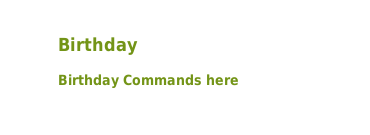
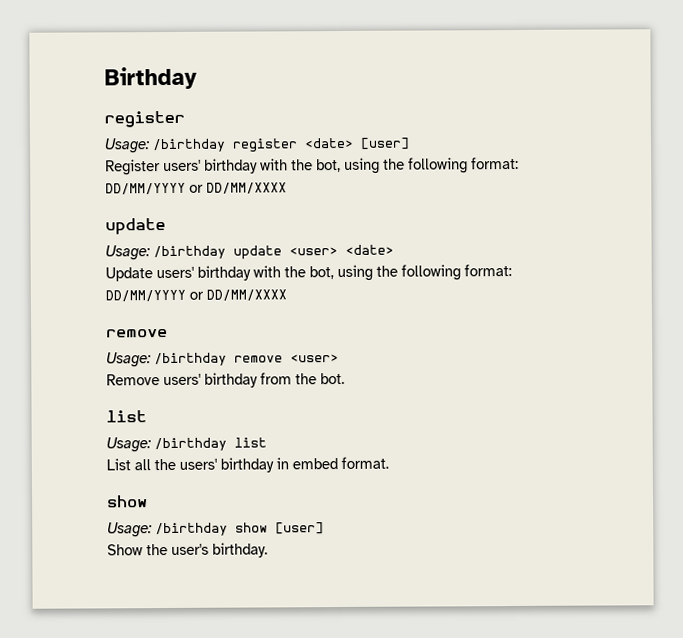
[58,74,239,89] Birthday Commands here -> [104,110,185,128] [104,137,410,154] [105,156,519,176] [105,182,287,195] [105,218,166,235] [105,244,394,261] [105,264,512,282] [105,289,287,302] [106,329,168,338] [106,352,339,368] [106,372,345,388] [106,410,147,423] [106,437,267,453] [106,456,389,473] [107,495,148,508] [107,522,324,538] [107,542,268,558] register // Usage: /birthday register <date> [user] // Register users' birthday with the bot, using the following format: DD/MM/YYYY or DD/MM/XXXX // update // Usage: /birthday update <user> <date> // Update users' birthday with the bot, using the following format: DD/MM/YYYY or DD/MM/XXXX // remove // Usage: /birthday remove <user> // Remove users' birthday from the bot. // list // Usage: /birthday list // List all the users' birthday in embed format. // show // Usage: /birthday show [user] // Show the user's birthday.

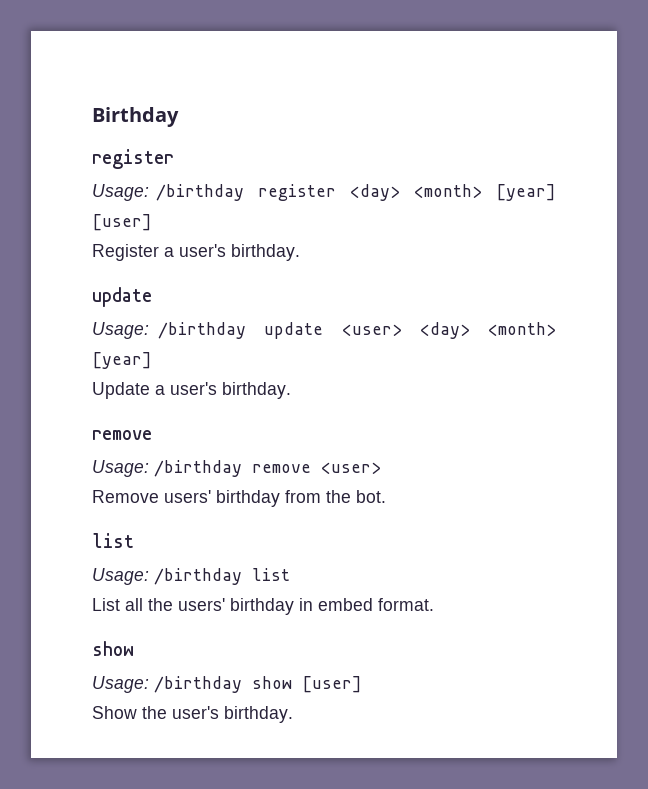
[304,137,354,149] <date> -> [350,184,556,201] <day> <month> [year]
[163,156,519,174] [105,182,287,195] users' birthday with the bot, using the following format: DD/MM/YYYY or DD/MM/XXXX -> [164,244,300,261] a user's birthday.
[345,244,394,255] [105,264,512,282] [105,289,287,302] <date> // Update users' birthday with the bot, using the following format: DD/MM/YYYY or DD/MM/XXXX -> [419,322,556,339] [92,352,152,369] [92,382,291,399] <day> <month> [year] // Update a user's birthday.

